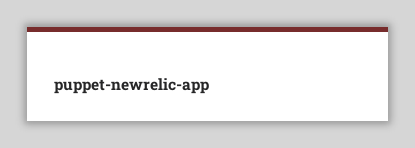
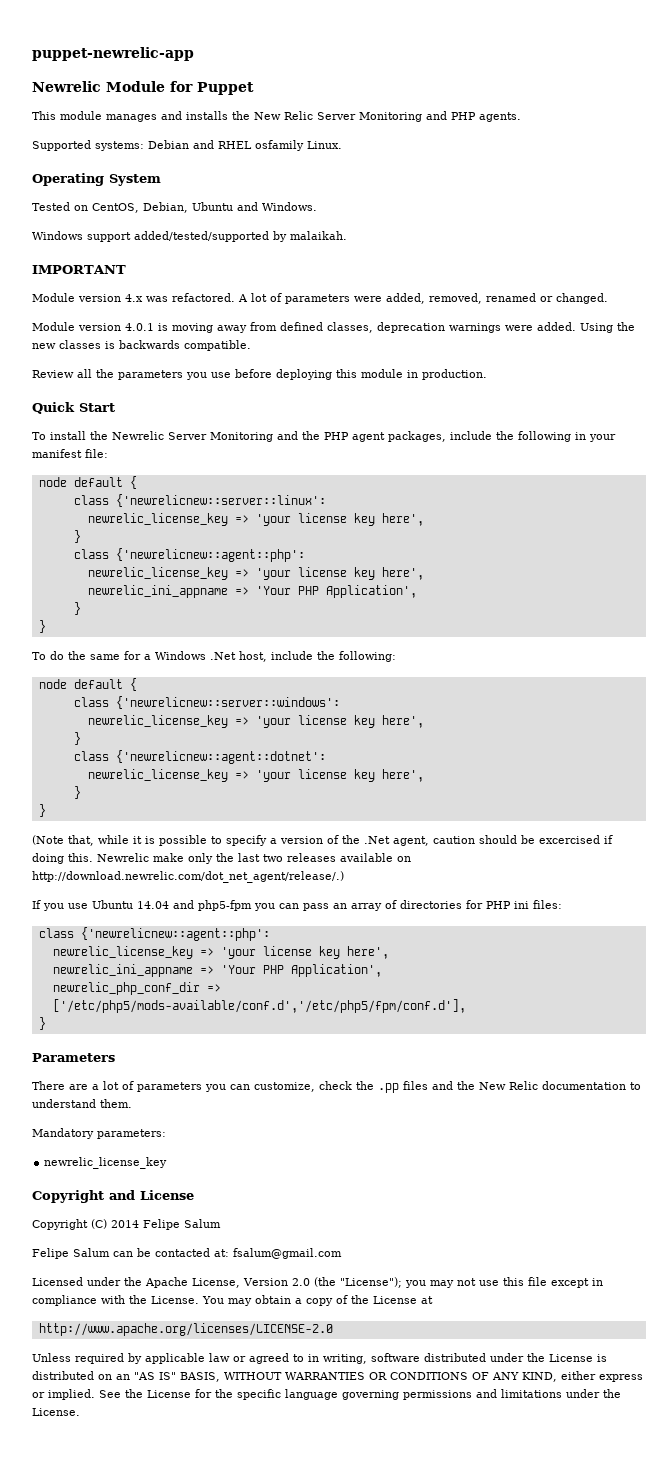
(209, 86) none -> [32,81,254,95] [32,111,521,122] [32,140,342,151] [32,173,161,186] [32,202,317,213] [32,231,347,242] [32,265,126,274] [32,293,608,304] [32,322,635,333] [32,340,251,351] [32,369,487,380] [32,402,115,414] [32,431,616,442] [32,449,108,458] [38,476,137,489] [73,494,326,507] [87,513,424,526] [73,530,81,543] [73,548,305,562] [87,567,424,580] [87,585,417,598] [73,602,81,615] [38,620,46,633] [32,651,396,662] [38,678,137,691] [73,696,340,709] [87,715,424,728] [73,732,81,745] [73,750,326,764] [87,769,424,782] [73,786,81,799] [38,804,46,817] [32,835,613,846] [32,853,411,864] [32,871,344,883] [32,900,562,911] [38,927,270,941] [52,946,389,959] [52,964,382,977] [52,982,221,995] [52,999,466,1013] [38,1017,46,1030] [32,1053,115,1062] [32,1081,641,1093] [32,1099,132,1108] [32,1128,166,1139] [44,1157,168,1169] [32,1190,194,1203] [32,1219,221,1230] [32,1248,342,1259] [32,1277,603,1288] [32,1295,433,1306] [38,1323,333,1336] [32,1353,607,1364] [32,1371,643,1382] [32,1389,621,1400] [32,1408,80,1416] // Newrelic Module for Puppet // This module manages and installs the New Relic Server Monitoring and PHP agents. // Supported systems: Debian and RHEL osfamily Linux. // Operating System // Tested on CentOS, Debian, Ubuntu and Windows. // Windows support added/tested/supported by malaikah. // IMPORTANT // Module version 4.x was refactored. A lot of parameters were added, removed, renamed or changed. // Module version 4.0.1 is moving away from defined classes, deprecation warnings were added. Using the new classes is backwards compatible. // Review all the parameters you use before deploying this module in production. // Quick Start // To install the Newrelic Server Monitoring and the PHP agent packages, include the following in your manifest file: // node default { // class {'newrelicnew::server::linux': // newrelic_license_key => 'your license key here', // } // class {'newrelicnew::agent::php': // newrelic_license_key => 'your license key here', // newrelic_ini_appname => 'Your PHP Application', // } // } // To do the same for a Windows .Net host, include the following: // node default { // class {'newrelicnew::server::windows': // newrelic_license_key => 'your license key here', // } // class {'newrelicnew::agent::dotnet': // newrelic_license_key => 'your license key here', // } // } // (Note that, while it is possible to specify a version of the .Net agent, caution should be excercised if doing this. Newrelic make only the last two releases available on http://download.newrelic.com/dot_net_agent/release/.) // If you use Ubuntu 14.04 and php5-fpm you can pass an array of directories for PHP ini files: // class {'newrelicnew::agent::php': // newrelic_license_key => 'your license key here', // newrelic_ini_appname => 'Your PHP Application', // newrelic_php_conf_dir => ['/etc/php5/mods-available/conf.d','/etc/php5/fpm/conf.d'], // } // Parameters // There are a lot of parameters you can customize, check the .pp files and the New Relic documentation to understand them. // Mandatory parameters: // newrelic_license_key // Copyright and License // Copyright (C) 2014 Felipe Salum // Felipe Salum can be contacted at: fsalum@gmail.com // Licensed under the Apache License, Version 2.0 (the "License"); you may not use this file except in compliance with the License. You may obtain a copy of the License at // http://www.apache.org/licenses/LICENSE-2.0 // Unless required by applicable law or agreed to in writing, software distributed under the License is distributed on an "AS IS" BASIS, WITHOUT WARRANTIES OR CONDITIONS OF ANY KIND, either express or implied. See the License for the specific language governing permissions and limitations under the License.

